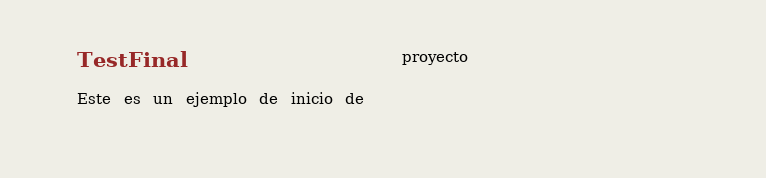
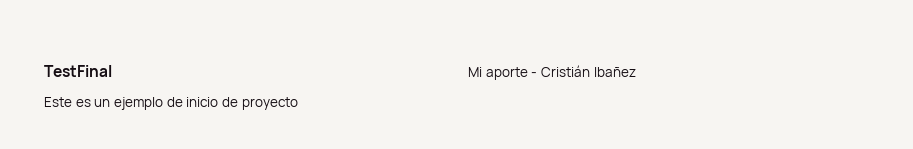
(468, 58) none -> [468,65,636,80] // Mi aporte - Cristián Ibañez

